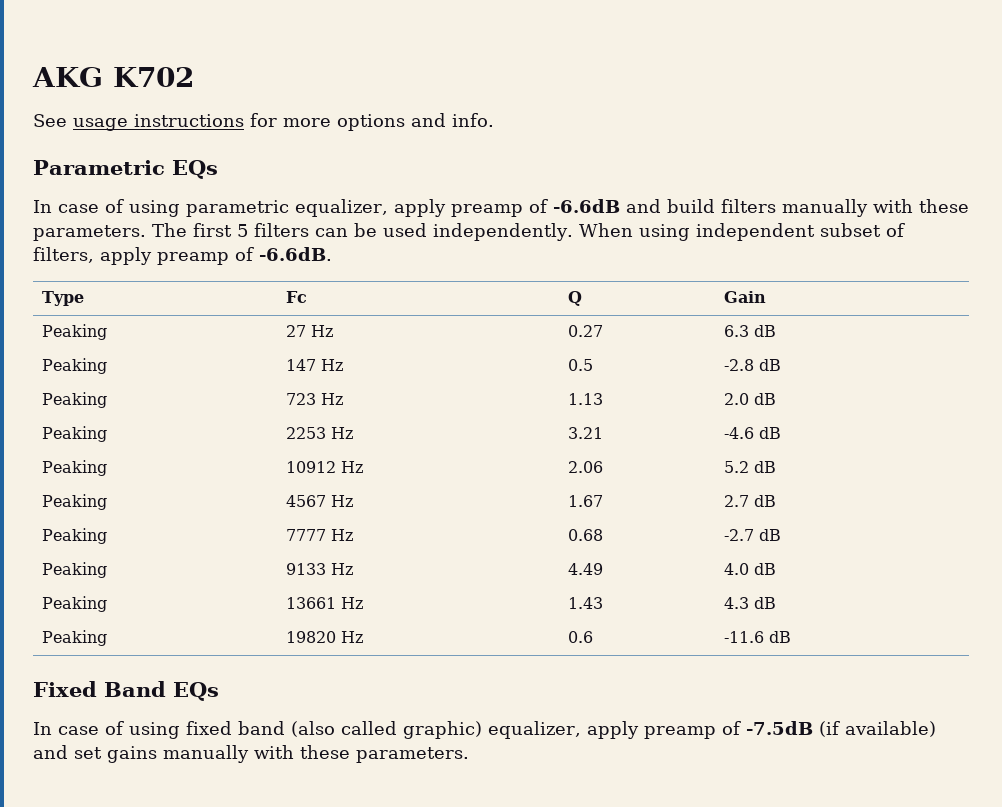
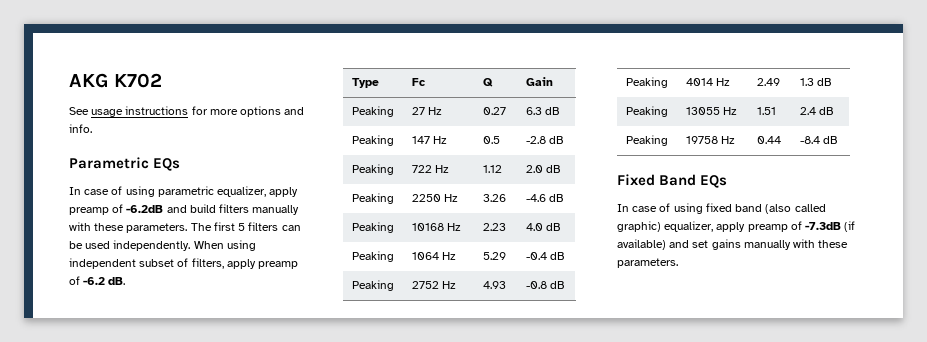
[552,199,620,213] -6.6dB -> [126,205,164,213] -6.2dB
[259,247,332,261] -6.6dB. -> [83,277,126,285] -6.2 dB.
[285,393,343,405] [567,393,603,405] 723 Hz | 1.13 -> [411,165,450,173] [482,165,502,173] 722 Hz | 1.12
[285,427,353,439] [567,427,603,439] 2253 Hz | 3.21 -> [411,194,459,202] [482,194,506,202] 2250 Hz | 3.26
[285,461,363,473] [567,461,603,473] [723,461,776,473] [41,494,107,510] [285,495,353,507] [567,495,603,507] [723,495,776,507] [41,528,107,544] [285,529,353,541] [567,529,603,541] [723,529,781,541] [41,562,107,578] [285,563,353,575] [567,563,603,575] 10912 Hz | 2.06 | 5.2 dB // Peaking | 4567 Hz | 1.67 | 2.7 dB // Peaking | 7777 Hz | 0.68 | -2.7 dB // Peaking | 9133 Hz | 4.49 -> [411,223,462,231] [482,223,506,231] 10168 Hz | 2.23
[285,597,363,609] [567,597,603,609] [723,597,776,609] [41,630,107,646] [285,631,363,643] [567,631,593,643] [723,631,764,643] 13661 Hz | 1.43 | 4.3 dB // Peaking | 19820 Hz | 0.6 | -11.6 -> [411,252,457,260] [482,252,506,260] [525,252,565,260] [351,280,394,291] [411,281,457,289] [482,281,506,289] [525,281,565,289] [625,77,668,88] [685,78,731,86] [756,78,780,86] [799,78,832,86] [625,106,668,117] [685,107,738,115] [756,107,776,115] [799,107,834,115] [625,135,668,146] [685,136,736,144] [756,136,781,144] [799,136,820,144] 1064 Hz | 5.29 | -0.4 dB // Peaking | 2752 Hz | 4.93 | -0.8 dB // Peaking | 4014 Hz | 2.49 | 1.3 dB // Peaking | 13055 Hz | 1.51 | 2.4 dB // Peaking | 19758 Hz | 0.44 | -8.4
[745,721,813,735] -7.5dB -> [805,222,842,230] -7.3dB

